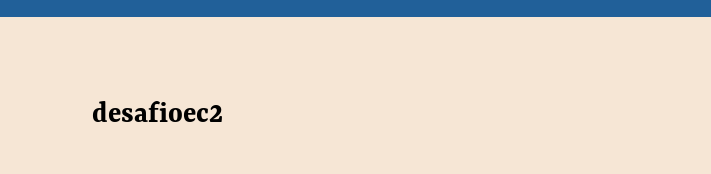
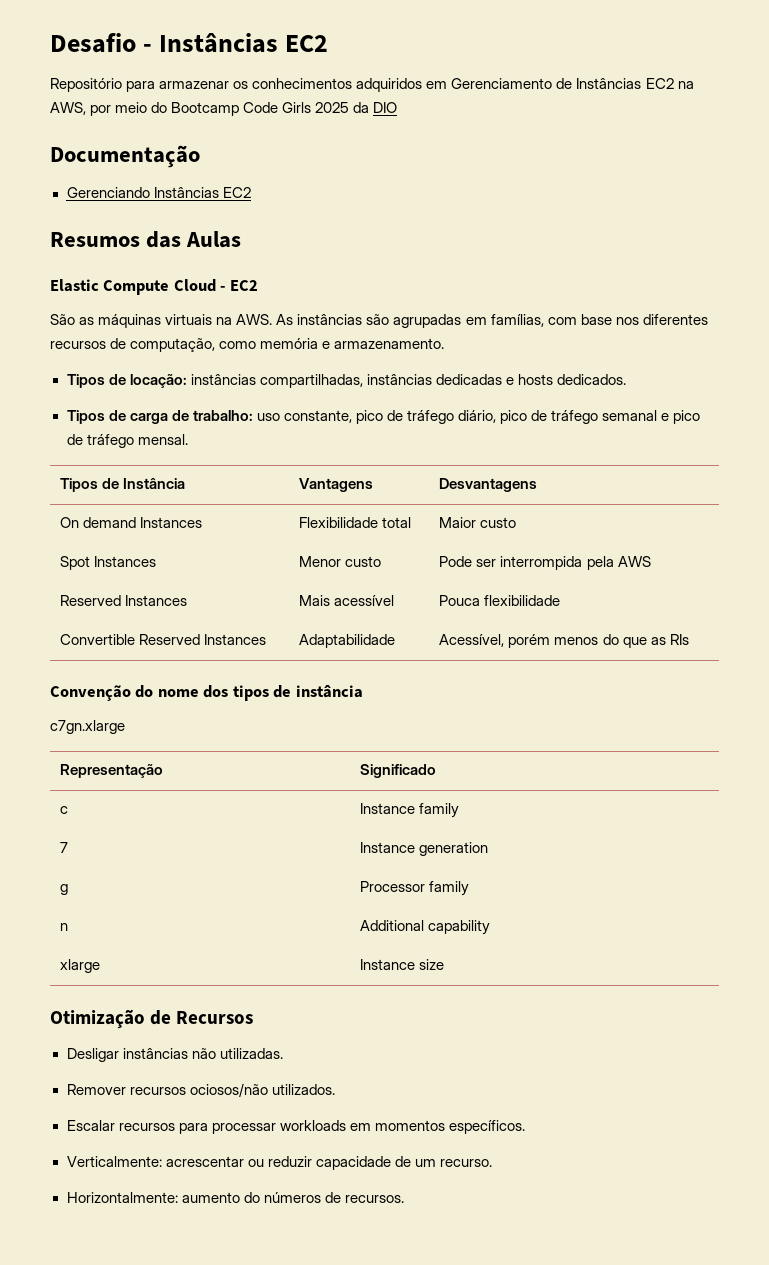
[92,101,223,122] desafioec2 -> [50,33,329,53] [50,78,694,92] [50,102,398,116] [50,145,200,168] [66,187,251,198] [50,231,242,248] [50,279,258,295] [50,314,708,328] [50,338,445,352] [66,374,626,388] [66,410,701,424] [66,434,188,448] [60,478,186,492] [299,478,374,492] [439,478,538,492] [60,517,203,528] [299,517,412,528] [439,517,517,528] [60,556,157,570] [299,556,382,567] [439,556,651,570] [60,595,188,606] [299,595,395,606] [439,595,561,606] [60,634,267,645] [299,634,396,648] [439,634,689,648] [50,684,363,701] [50,720,125,734] [60,764,164,778] [360,764,437,778] [60,806,69,814] [360,803,460,818] [60,842,69,853] [360,842,489,856] [60,884,69,895] [360,881,470,896] [60,923,69,931] [360,920,491,935] [60,959,101,973] [360,959,445,970] [50,1009,254,1029] [66,1048,283,1062] [66,1083,335,1097] [66,1120,525,1134] [66,1156,492,1170] [66,1192,404,1203] Desafio - Instâncias EC2 // Repositório para armazenar os conhecimentos adquiridos em Gerenciamento de Instâncias EC2 na AWS, por meio do Bootcamp Code Girls 2025 da DIO // Documentação // Gerenciando Instâncias EC2 // Resumos das Aulas // Elastic Compute Cloud - EC2 // São as máquinas virtuais na AWS. As instâncias são agrupadas em famílias, com base nos diferentes recursos de computação, como memória e armazenamento. // Tipos de locação: instâncias compartilhadas, instâncias dedicadas e hosts dedicados. // Tipos de carga de trabalho: uso constante, pico de tráfego diário, pico de tráfego semanal e pico de tráfego mensal. // Tipos de Instância | Vantagens | Desvantagens // On demand Instances | Flexibilidade total | Maior custo // Spot Instances | Menor custo | Pode ser interrompida pela AWS // Reserved Instances | Mais acessível | Pouca flexibilidade // Convertible Reserved Instances | Adaptabilidade | Acessível, porém menos do que as RIs // Convenção do nome dos tipos de instância // c7gn.xlarge // Representação | Significado // c | Instance family // 7 | Instance generation // g | Processor family // n | Additional capability // xlarge | Instance size // Otimização de Recursos // Desligar instâncias não utilizadas. // Remover recursos ociosos/não utilizados. // Escalar recursos para processar workloads em momentos específicos. // Verticalmente: acrescentar ou reduzir capacidade de um recurso. // Horizontalmente: aumento do números de recursos.

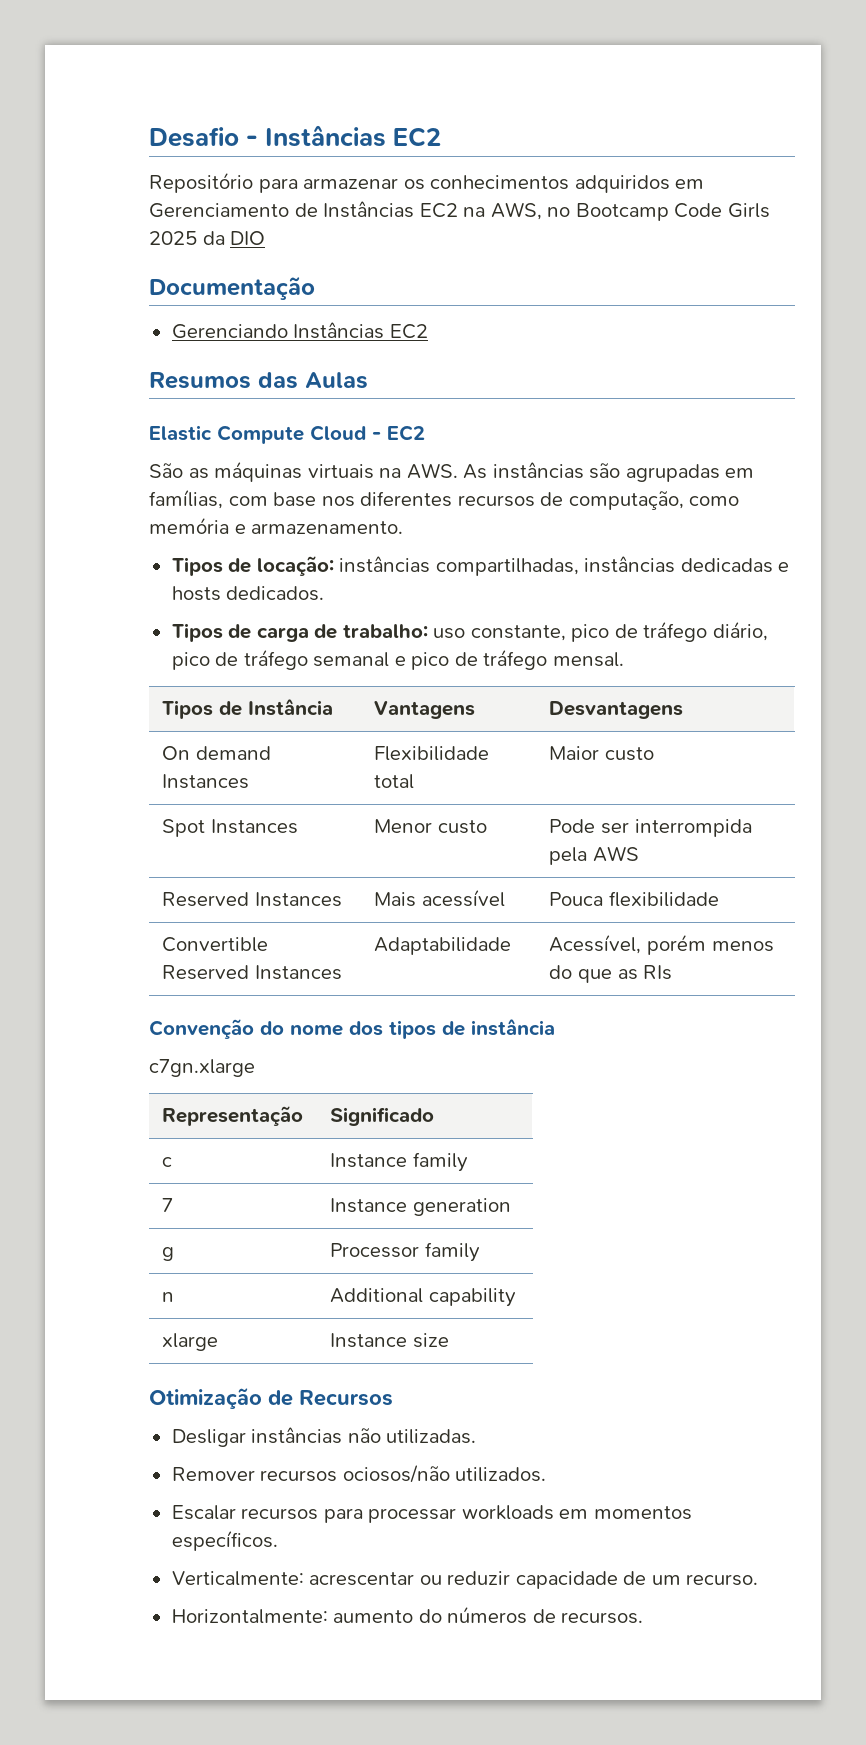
[90,102,168,116] por meio do -> [547,207,571,217] no

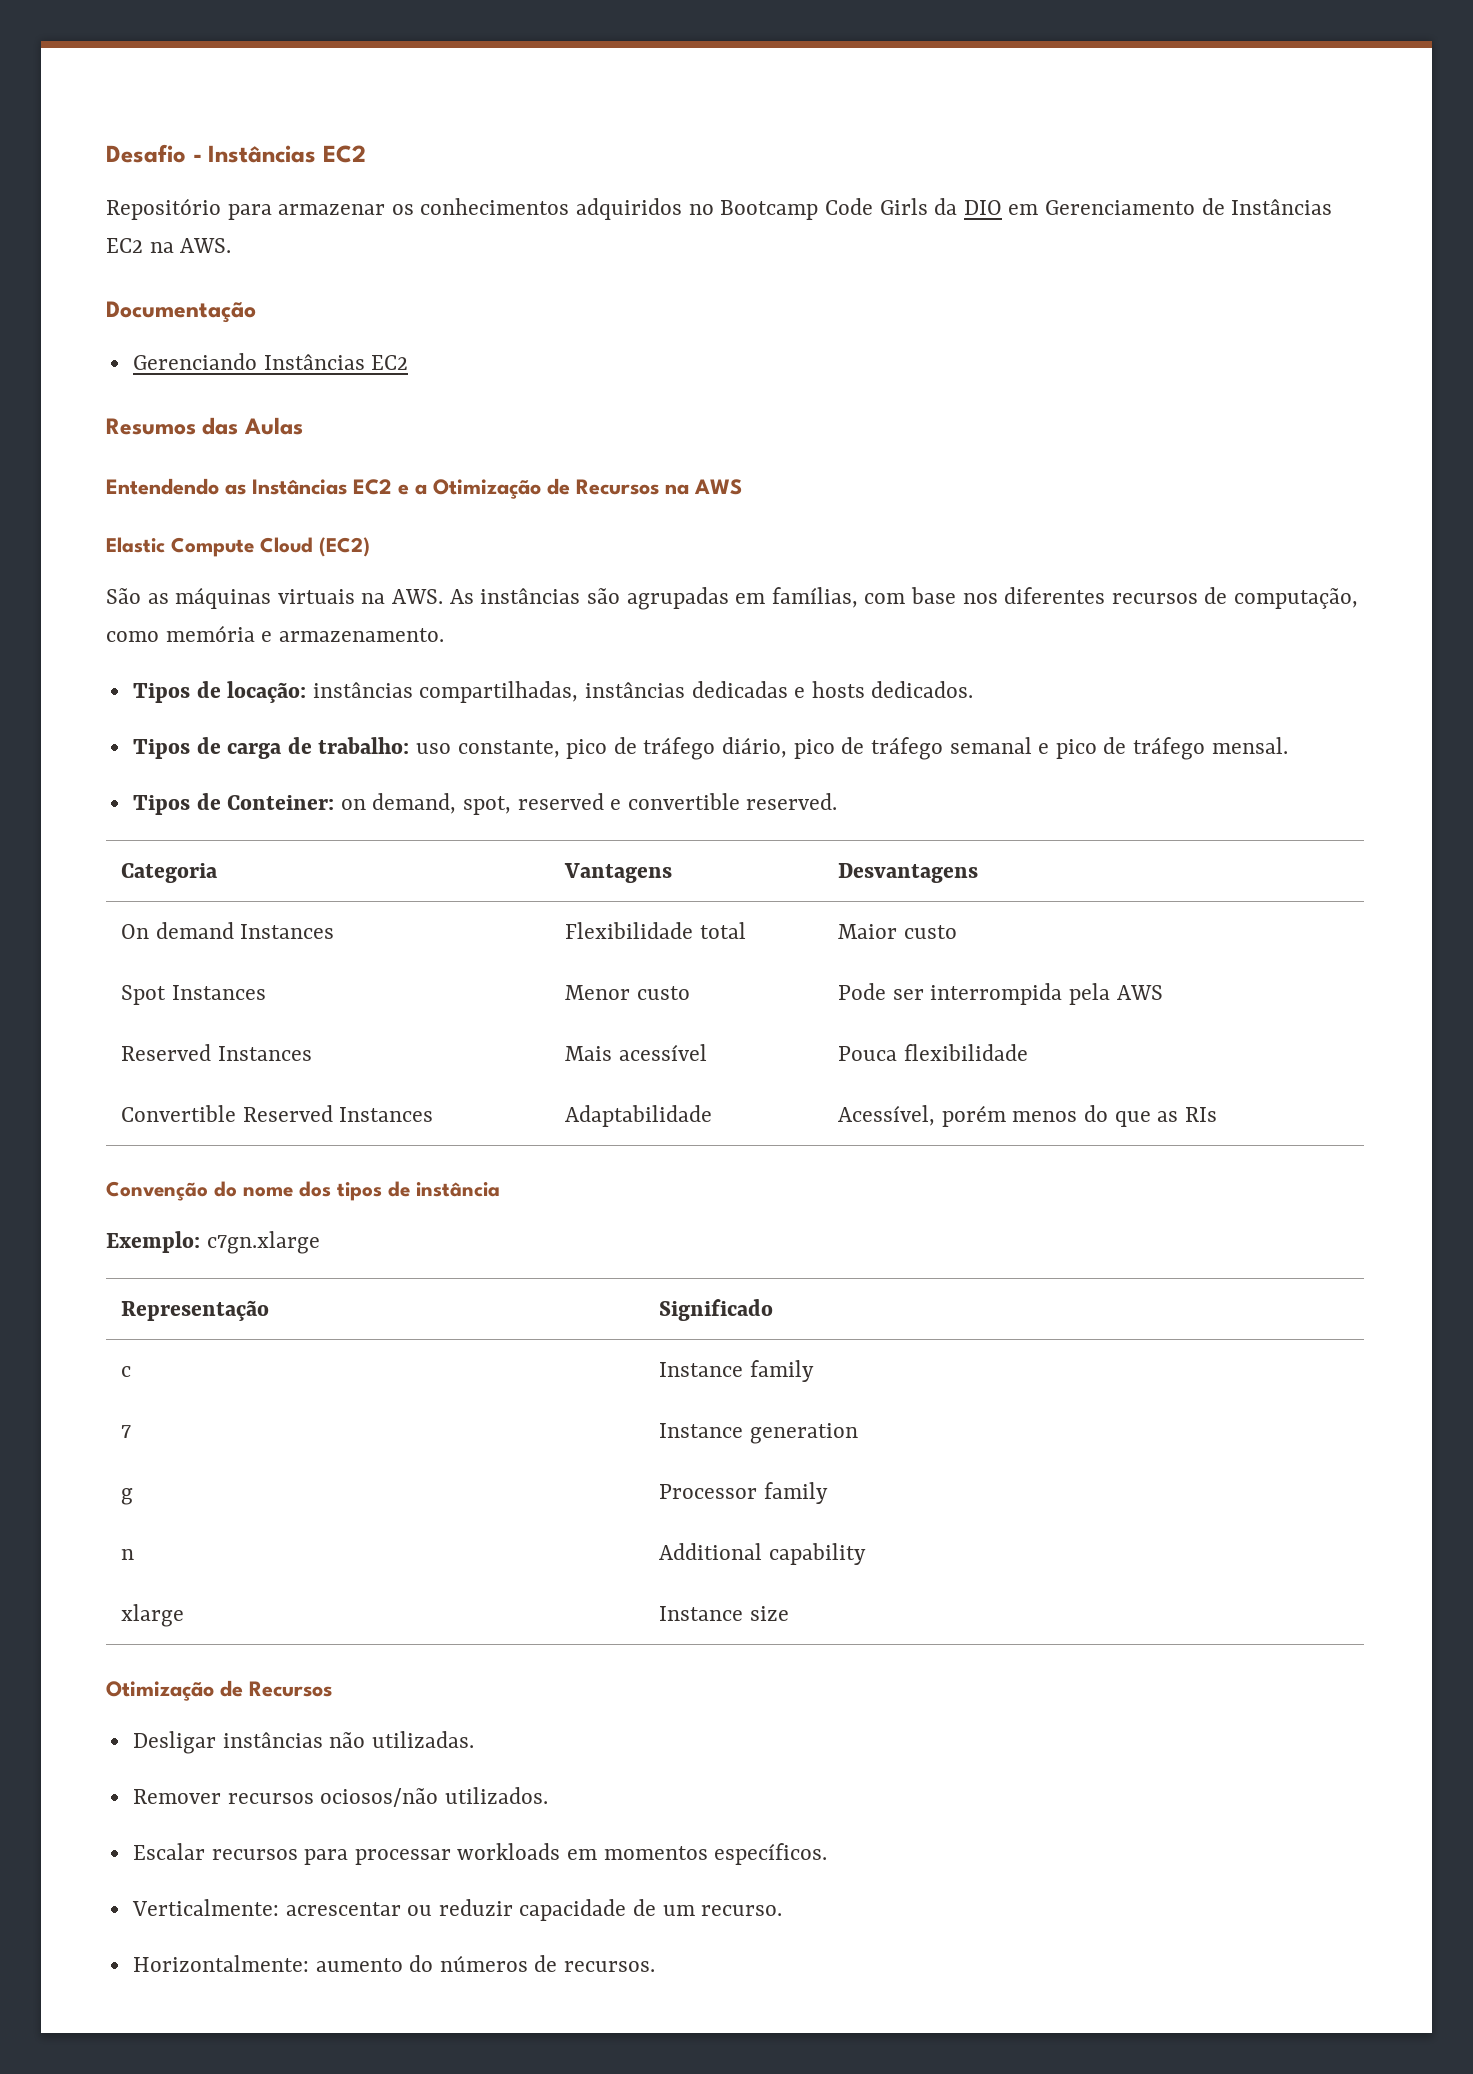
(670, 184) none -> [688,198,1002,220] no Bootcamp Code Girls da DIO
[490,202,770,221] [149,231,266,245] AWS, no Bootcamp Code Girls 2025 da DIO -> [180,238,232,253] AWS.
(368, 380) none -> [106,478,742,499] // Entendendo as Instâncias EC2 e a Otimização de Recursos na AWS
[372,425,425,441] - EC2 -> [319,537,370,557] (EC2)
[162,699,334,719] // Tipos de Instância -> [132,793,838,815] [121,863,219,883] // Tipos de Conteiner: on demand, spot, reserved e convertible reserved. // Categoria
(555, 1027) none -> [106,1231,200,1253] Exemplo:

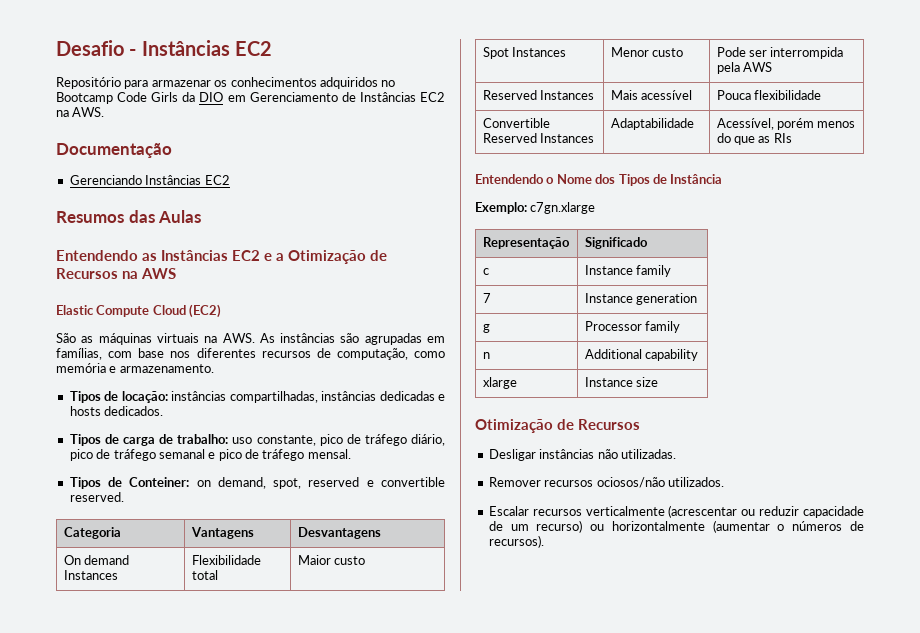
[106,1181,500,1201] Convenção do nome dos tipos de instância -> [475,174,723,186] Entendendo o Nome dos Tipos de Instância
[304,1843,828,1865] [131,1899,401,1916] para processar workloads em momentos específicos. // Verticalmente: acrescentar -> [585,505,738,518] verticalmente (acrescentar
[701,1905,783,1916] [132,1955,434,1972] recurso. // Horizontalmente: aumento do -> [536,520,785,533] recurso) ou horizontalmente (aumentar o
[564,1961,656,1972] recursos. -> [488,535,544,548] recursos).

